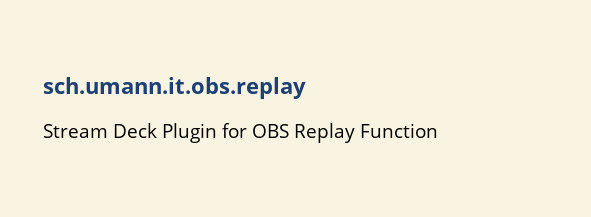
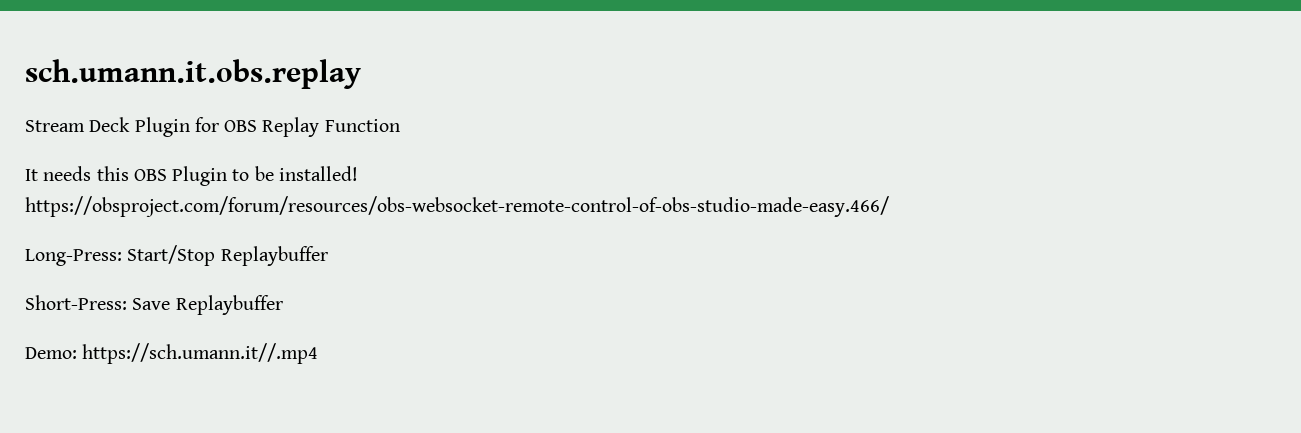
(438, 130) none -> [25,166,358,186] [25,196,889,217] [25,245,328,266] [25,295,283,315] [25,343,319,364] // It needs this OBS Plugin to be installed! https://obsproject.com/forum/resources/obs-websocket-remote-control-of-obs-studio-made-easy.466/ // Long-Press: Start/Stop Replaybuffer // Short-Press: Save Replaybuffer // Demo: https://sch.umann.it//.mp4

